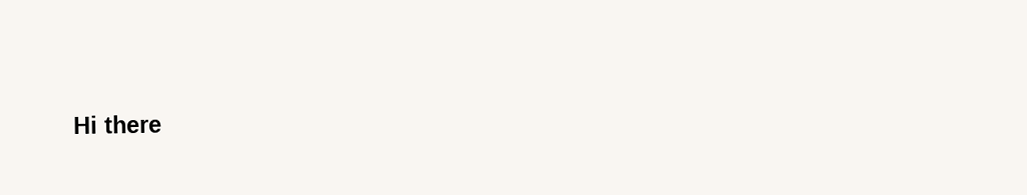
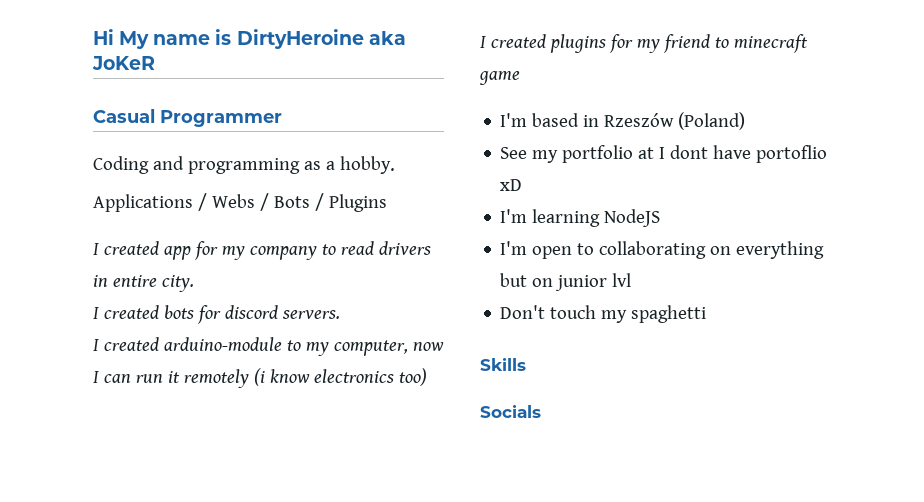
[104,114,162,134] there -> [119,29,406,49] [92,56,155,70] [93,109,282,127] [93,156,395,174] [93,193,387,212] [93,241,431,260] [93,275,194,292] [93,305,340,324] [93,337,444,356] [93,368,427,388] [480,34,808,53] [479,71,520,85] [500,112,746,130] [500,145,828,163] [500,179,523,191] [500,209,661,227] [500,241,825,259] [500,273,632,291] [500,305,707,323] [480,358,526,371] [480,405,541,418] My name is DirtyHeroine aka JoKeR // Casual Programmer // Coding and programming as a hobby. // Applications / Webs / Bots / Plugins // I created app for my company to read drivers in entire city. // I created bots for discord servers. // I created arduino-module to my computer, now I can run it remotely (i know electronics too) // I created plugins for my friend to minecraft game // I'm based in Rzeszów (Poland) // See my portfolio at I dont have portoflio xD // I'm learning NodeJS // I'm open to collaborating on everything but on junior lvl // Don't touch my spaghetti // Skills // Socials

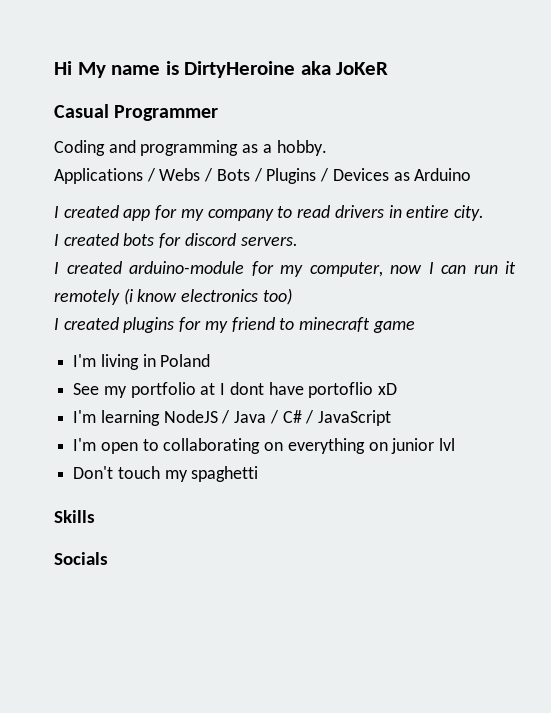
(387, 203) none -> [320,168,472,182] / Devices as Arduino
[286,340,301,351] to -> [251,261,274,276] for
[532,112,746,130] based in Rzeszów (Poland) -> [100,354,211,370] living in Poland
(661, 218) none -> [221,410,392,426] / Java / C# / JavaScript
[500,273,528,287] but -> (365, 446) none

